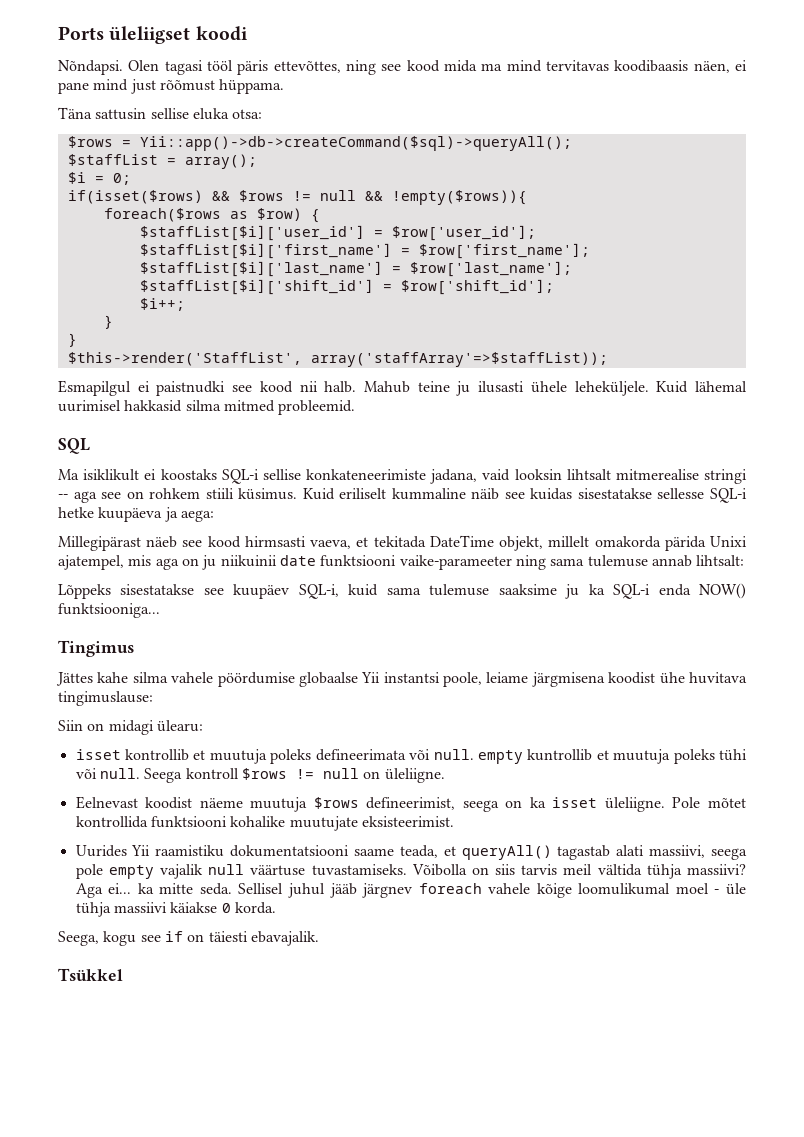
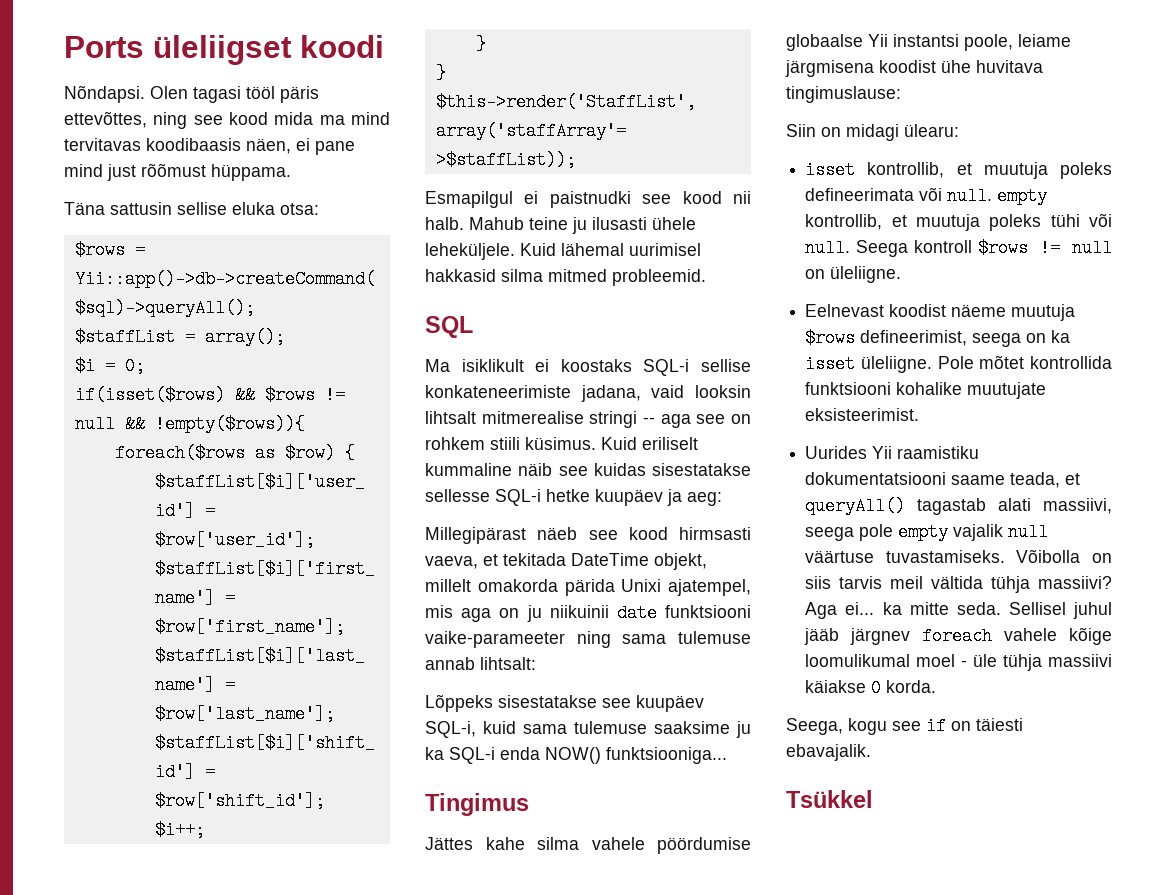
[98,507,214,522] kuupäeva ja aega: -> [595,489,722,506] kuupäev ja aeg:
[125,749,190,761] kontrollib -> [867,162,945,178] kontrollib,
[527,749,593,761] kuntrollib -> [805,214,883,230] kontrollib,

